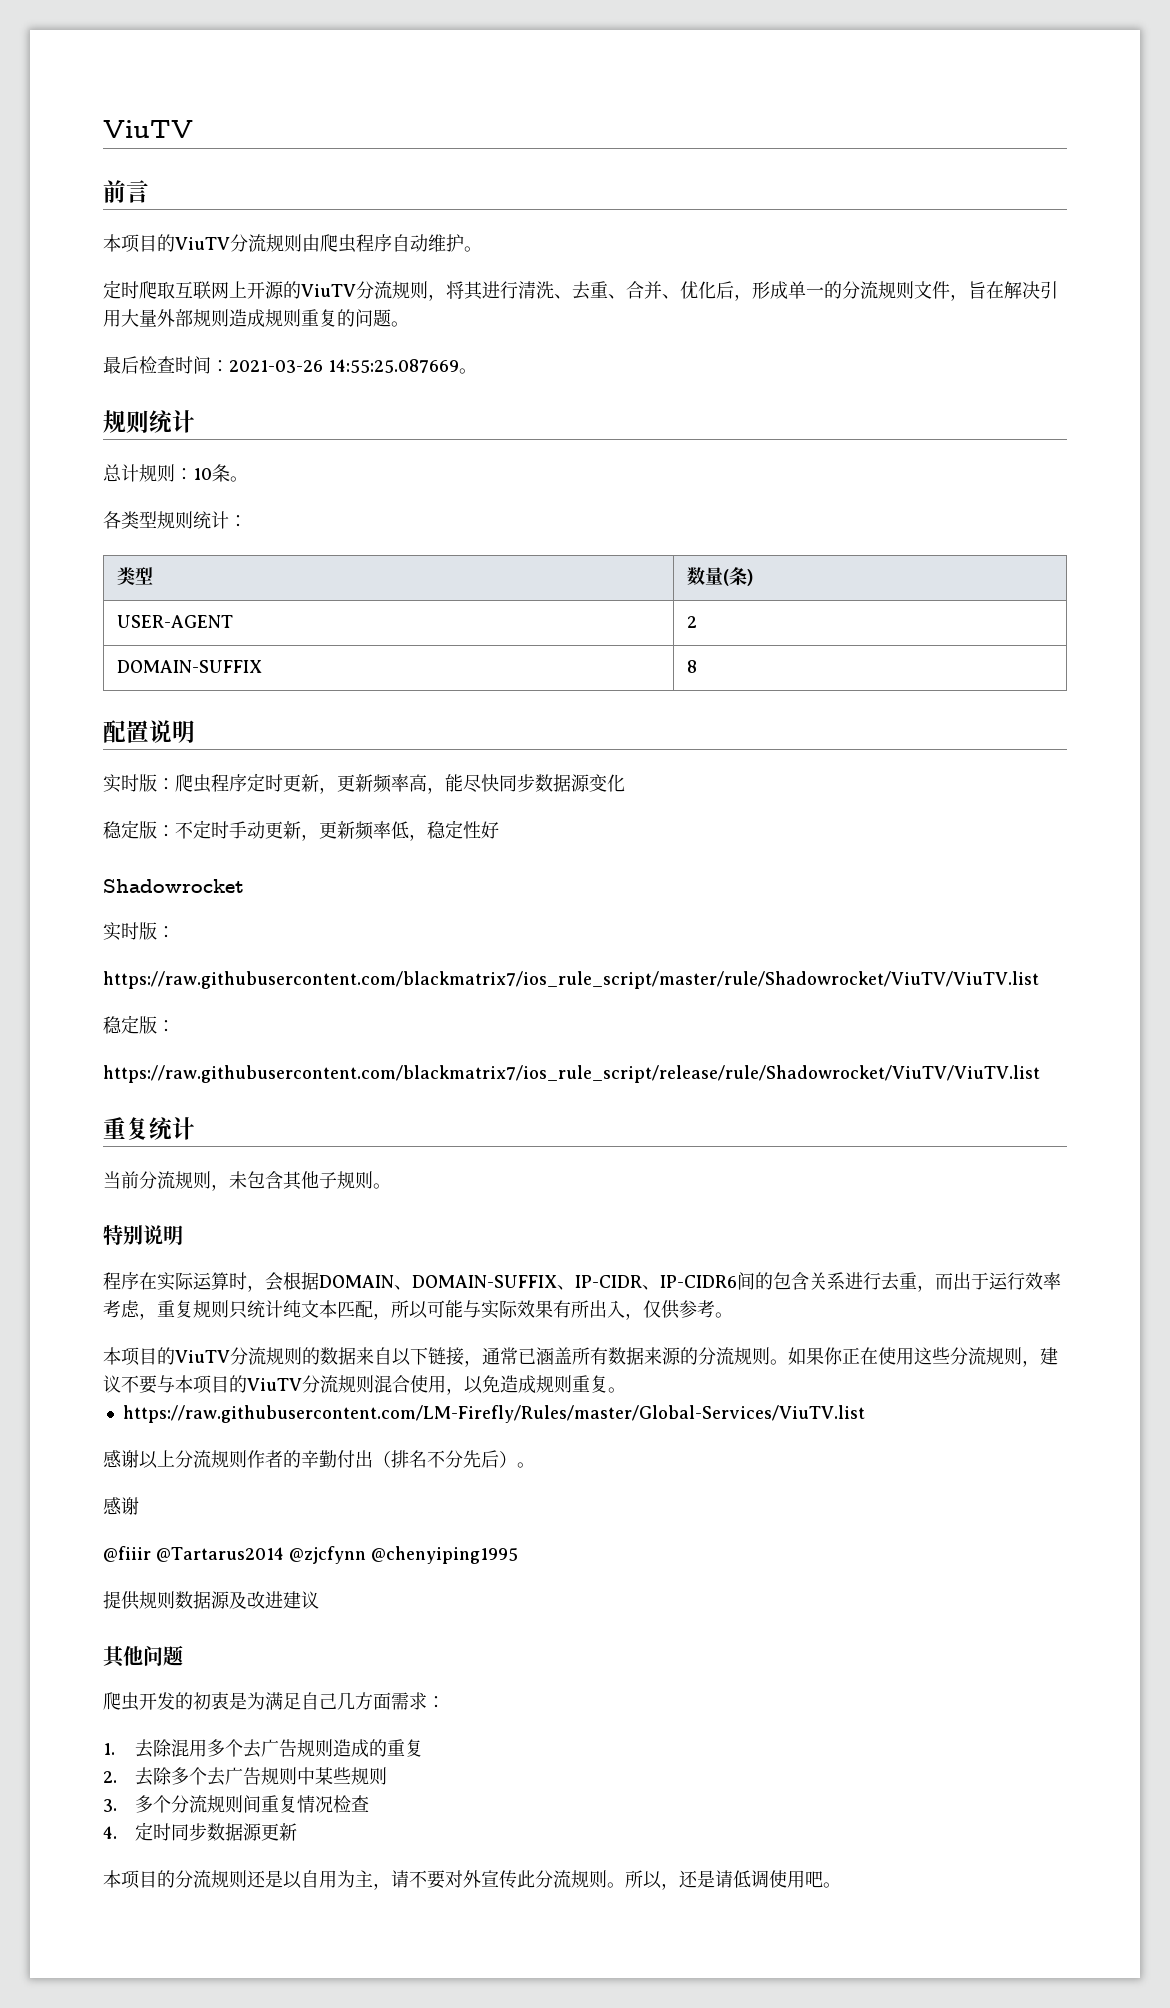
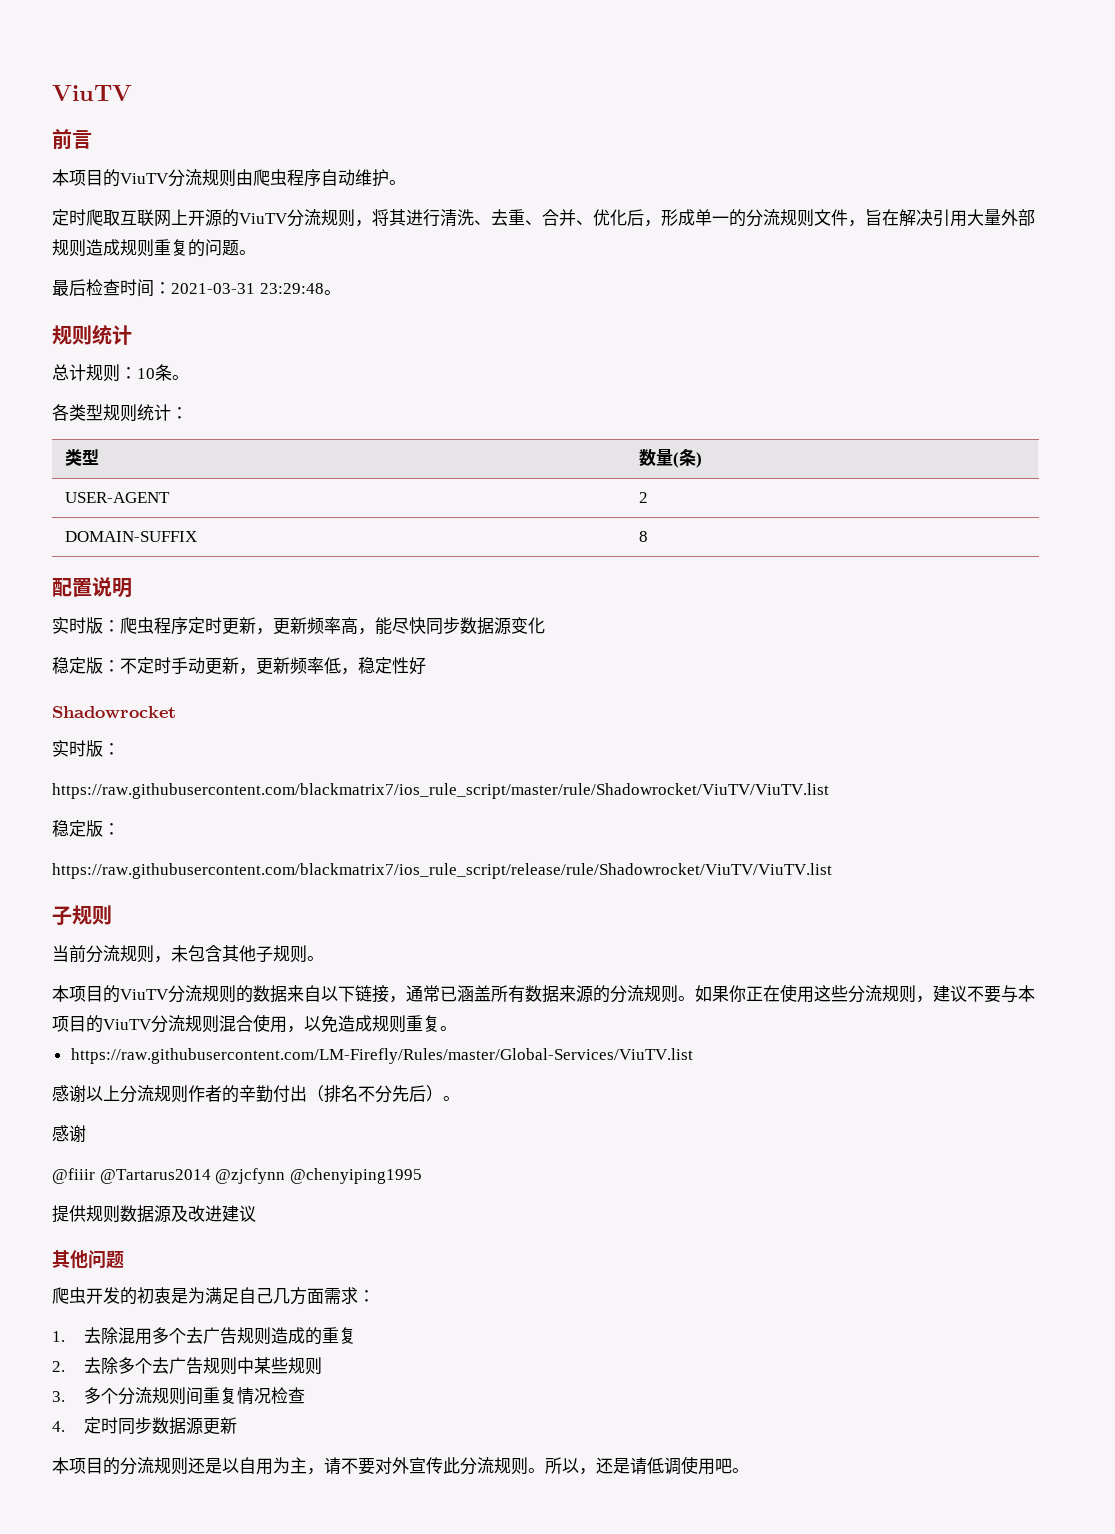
[229,359,459,373] 2021-03-26 14:55:25.087669 -> [171,283,324,294] 2021-03-31 23:29:48
[103,1117,195,1140] 重复统计 -> [52,905,112,926] 子规则
[103,1225,183,1245] [103,1272,1061,1292] [103,1300,733,1320] // 特别说明 // 程序在实际运算时，会根据DOMAIN、DOMAIN-SUFFIX、IP-CIDR、IP-CIDR6间的包含关系进行去重，而出于运行效率考虑，重复规则只统计纯文本匹配，所以可能与实际效果有所出入，仅供参考。 -> (324, 958) none

